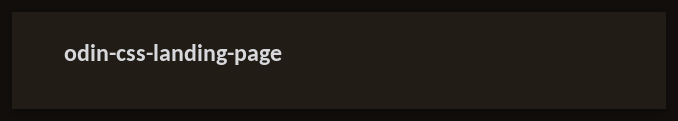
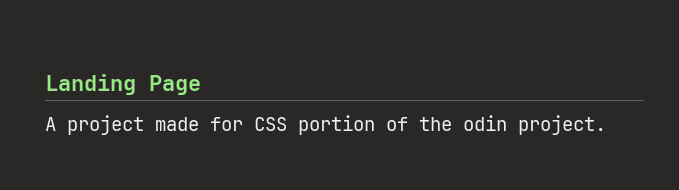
[64,44,282,65] odin-css-landing-page -> [45,74,201,95] [45,115,606,135] Landing Page // A project made for CSS portion of the odin project.

